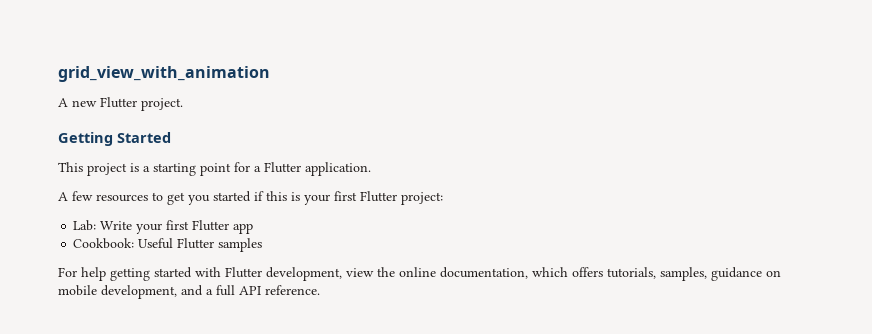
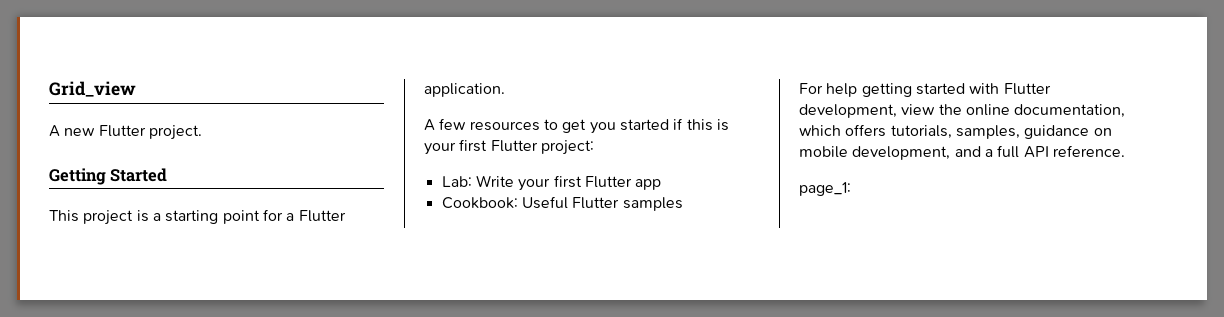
[58,66,270,82] grid_view_with_animation -> [49,81,136,97] Grid_view
(320, 290) none -> [799,182,851,196] // page_1:

